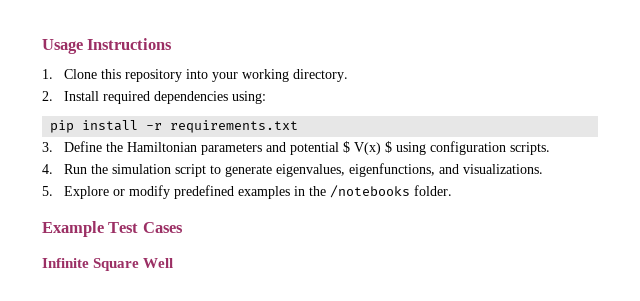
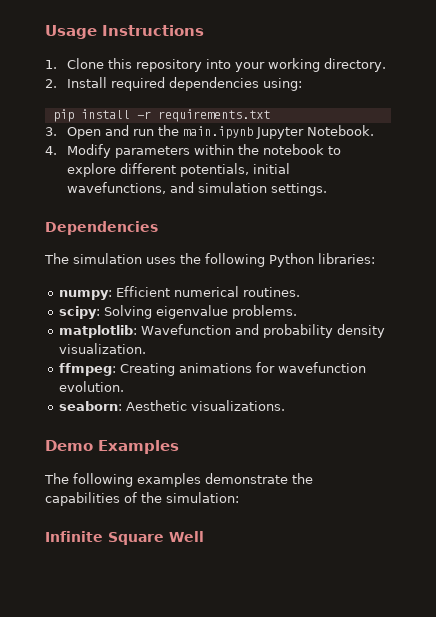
[63,141,550,155] [42,163,543,177] [42,185,452,199] [42,221,183,237] Define the Hamiltonian parameters and potential $ V(x) $ using configuration scripts. // 4. Run the simulation script to generate eigenvalues, eigenfunctions, and visualizations. // 5. Explore or modify predefined examples in the /notebooks folder. // Example Test Cases -> [66,125,374,139] [45,144,341,158] [66,163,290,177] [66,182,327,196] [45,221,158,235] [44,253,375,267] [59,286,301,300] [59,305,298,319] [59,324,386,338] [59,343,147,354] [59,362,367,376] [59,381,125,392] [59,400,286,411] [45,440,179,454] [44,473,313,487] [45,492,239,506] Open and run the main.ipynb Jupyter Notebook. // 4. Modify parameters within the notebook to explore different potentials, initial wavefunctions, and simulation settings. // Dependencies // The simulation uses the following Python libraries: // numpy: Efficient numerical routines. // scipy: Solving eigenvalue problems. // matplotlib: Wavefunction and probability density visualization. // ffmpeg: Creating animations for wavefunction evolution. // seaborn: Aesthetic visualizations. // Demo Examples // The following examples demonstrate the capabilities of the simulation:

